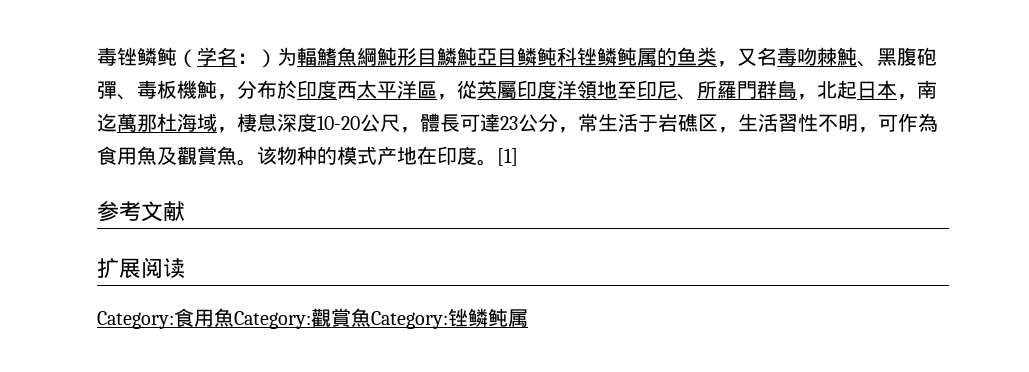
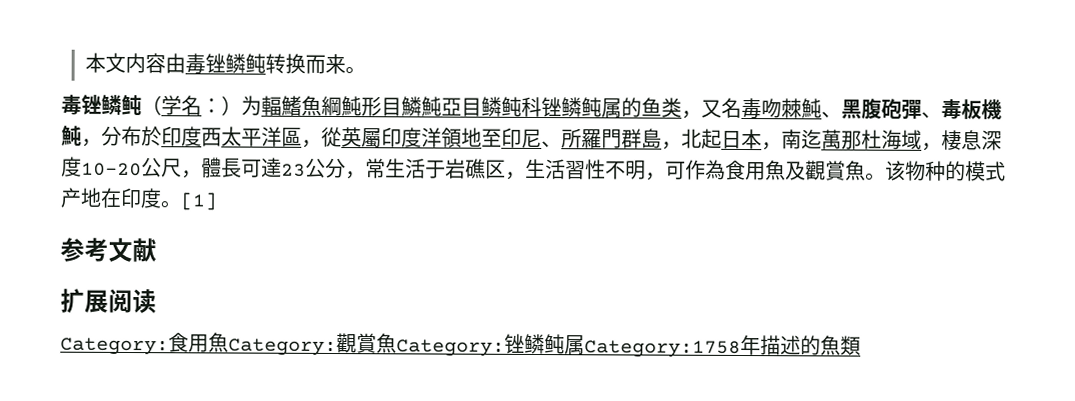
(97, 56) none -> [85,52,367,75] 本文内容由毒锉鳞鲀转换而来。 //
(528, 318) none -> [584,334,861,358] Category:1758年描述的魚類

